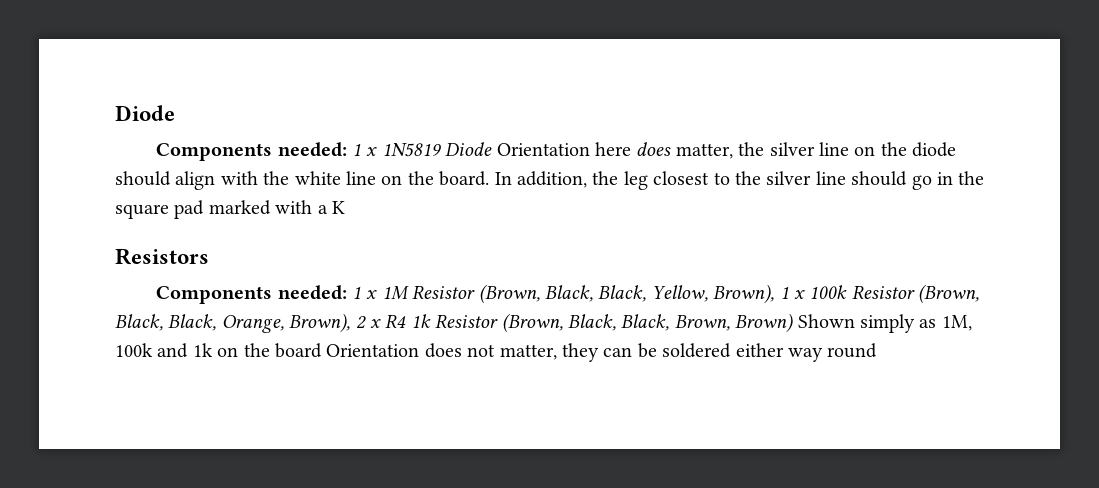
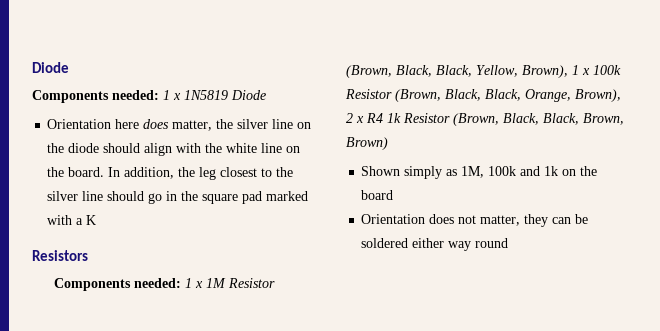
(493, 149) none -> (266, 95) //
(794, 323) none -> (388, 143) //
(322, 350) none -> (394, 195) //

